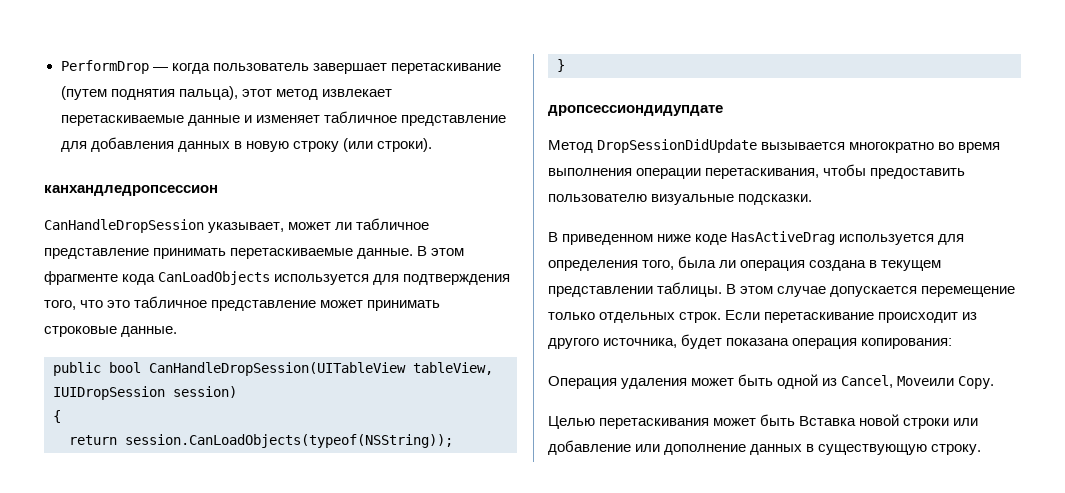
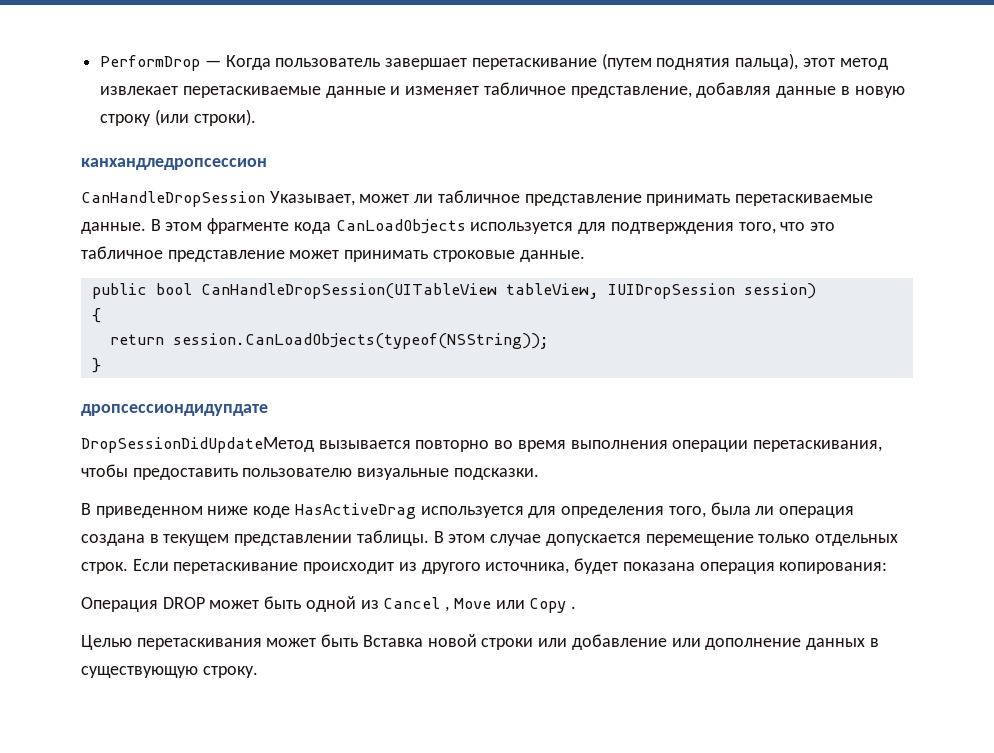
[171,63,210,74] когда -> [225,55,271,70] Когда
[400,115,506,126] [60,137,230,152] представление для добавления данных -> [570,82,837,98] представление, добавляя данные
[208,222,285,233] указывает, -> [269,191,355,206] Указывает,
[548,139,935,153] Метод DropSessionDidUpdate вызывается многократно -> [81,437,490,453] DropSessionDidUpdateМетод вызывается повторно
[621,378,688,389] удаления -> [162,597,205,609] DROP
[841,375,995,389] Cancel, Moveили Copy. -> [383,597,576,613] Cancel , Move или Copy .

